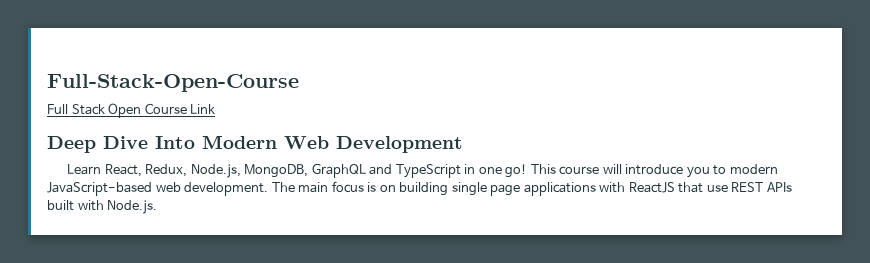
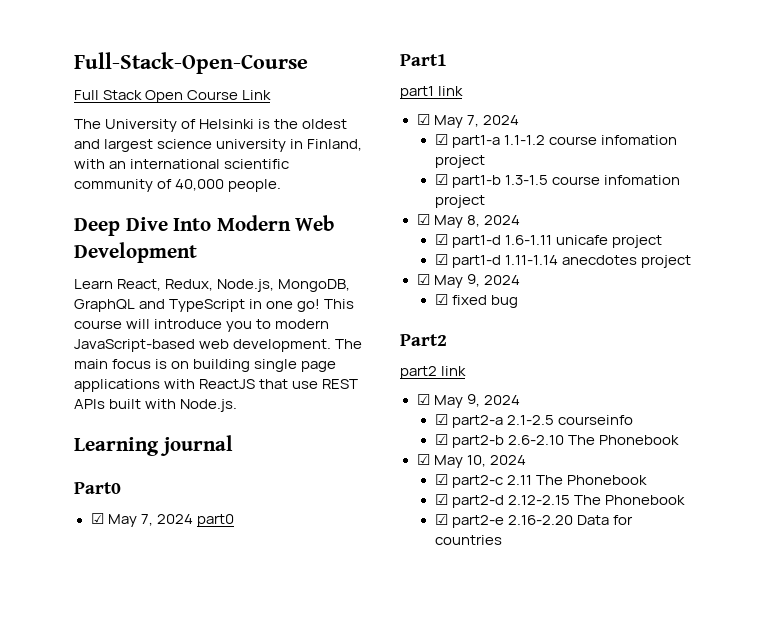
(216, 109) none -> [74,119,348,132] [74,139,363,152] [74,159,290,169] [74,179,282,192] // The University of Helsinki is the oldest and largest science university in Finland, with an international scientific community of 40,000 people.
(158, 207) none -> [74,435,233,456] [74,482,121,494] [90,513,234,527] [400,54,447,66] [400,86,464,99] [416,114,519,128] [434,134,677,148] [434,155,485,168] [434,174,680,188] [434,195,485,208] [416,214,520,228] [434,234,662,248] [434,254,691,268] [416,274,520,288] [434,294,518,308] [400,334,447,346] [400,366,467,379] [416,394,520,408] [434,414,633,428] [434,434,679,448] [416,454,526,468] [434,474,647,488] [434,494,685,508] [434,514,633,528] [434,535,502,545] // Learning journal // Part0 // ☑ May 7, 2024 part0 // Part1 // part1 link // ☑ May 7, 2024 // ☑ part1-a 1.1-1.2 course infomation project // ☑ part1-b 1.3-1.5 course infomation project // ☑ May 8, 2024 // ☑ part1-d 1.6-1.11 unicafe project // ☑ part1-d 1.11-1.14 anecdotes project // ☑ May 9, 2024 // ☑ fixed bug // Part2 // part2 link // ☑ May 9, 2024 // ☑ part2-a 2.1-2.5 courseinfo // ☑ part2-b 2.6-2.10 The Phonebook // ☑ May 10, 2024 // ☑ part2-c 2.11 The Phonebook // ☑ part2-d 2.12-2.15 The Phonebook // ☑ part2-e 2.16-2.20 Data for countries

